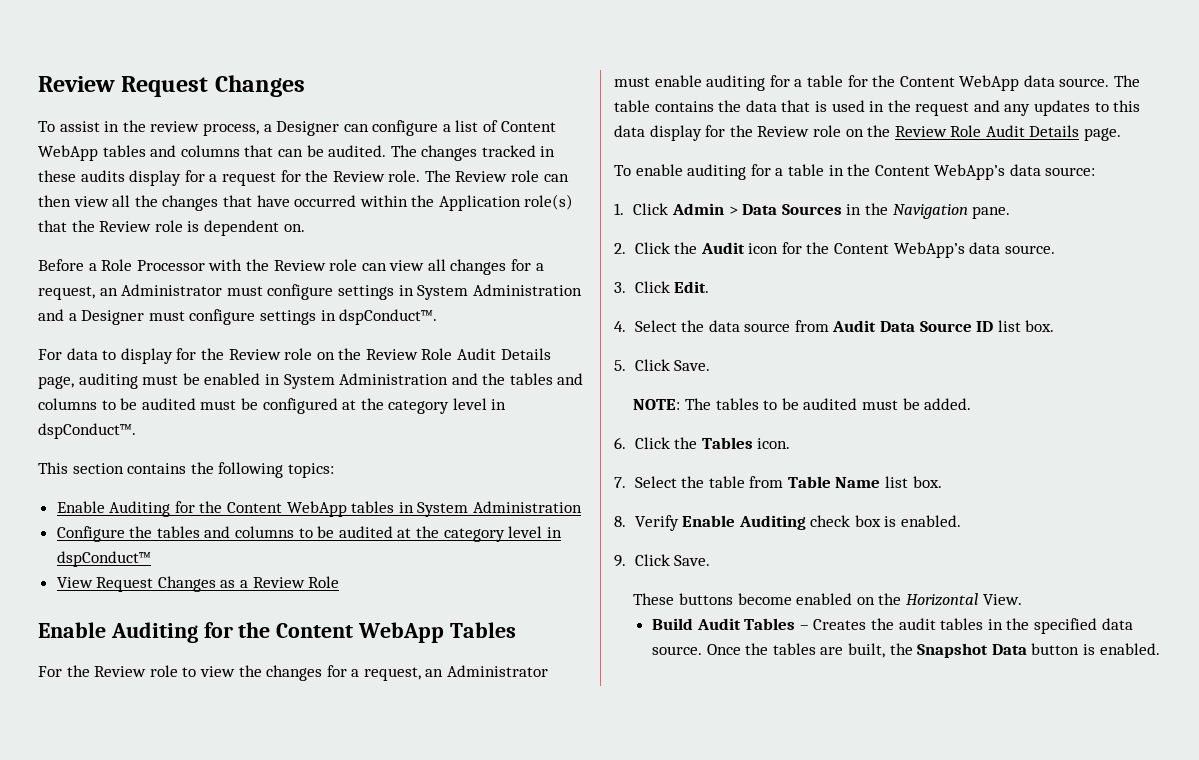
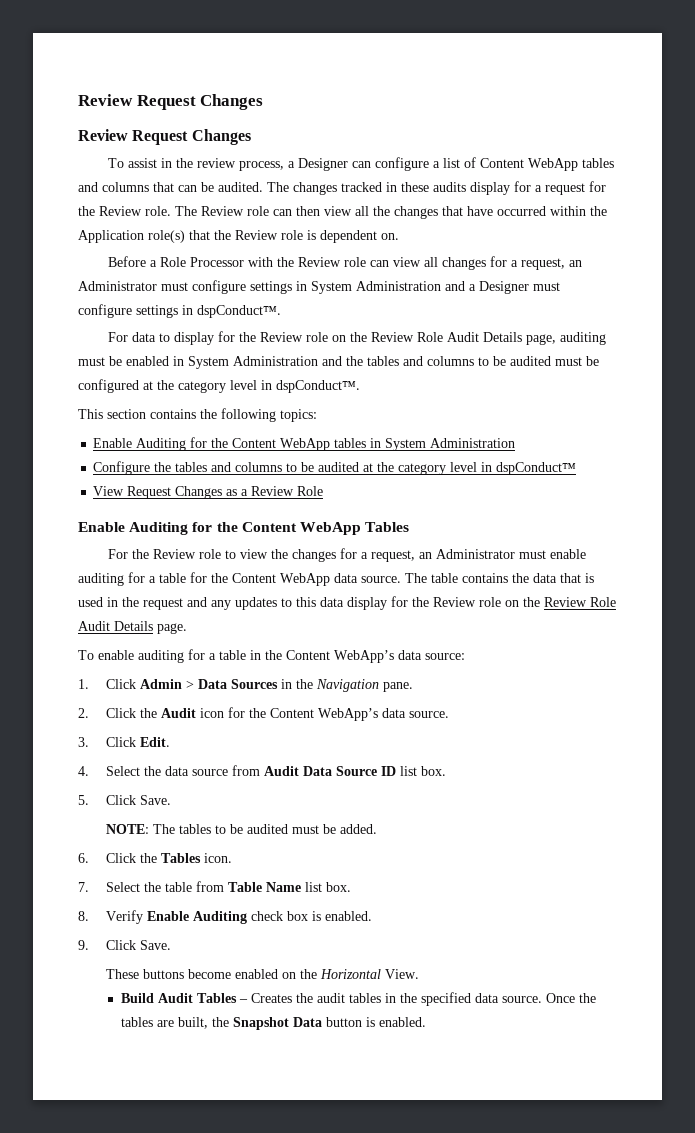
[38,75,305,97] Review Request Changes -> [78,94,264,110] [78,129,251,145] Review Request Changes // Review Request Changes

